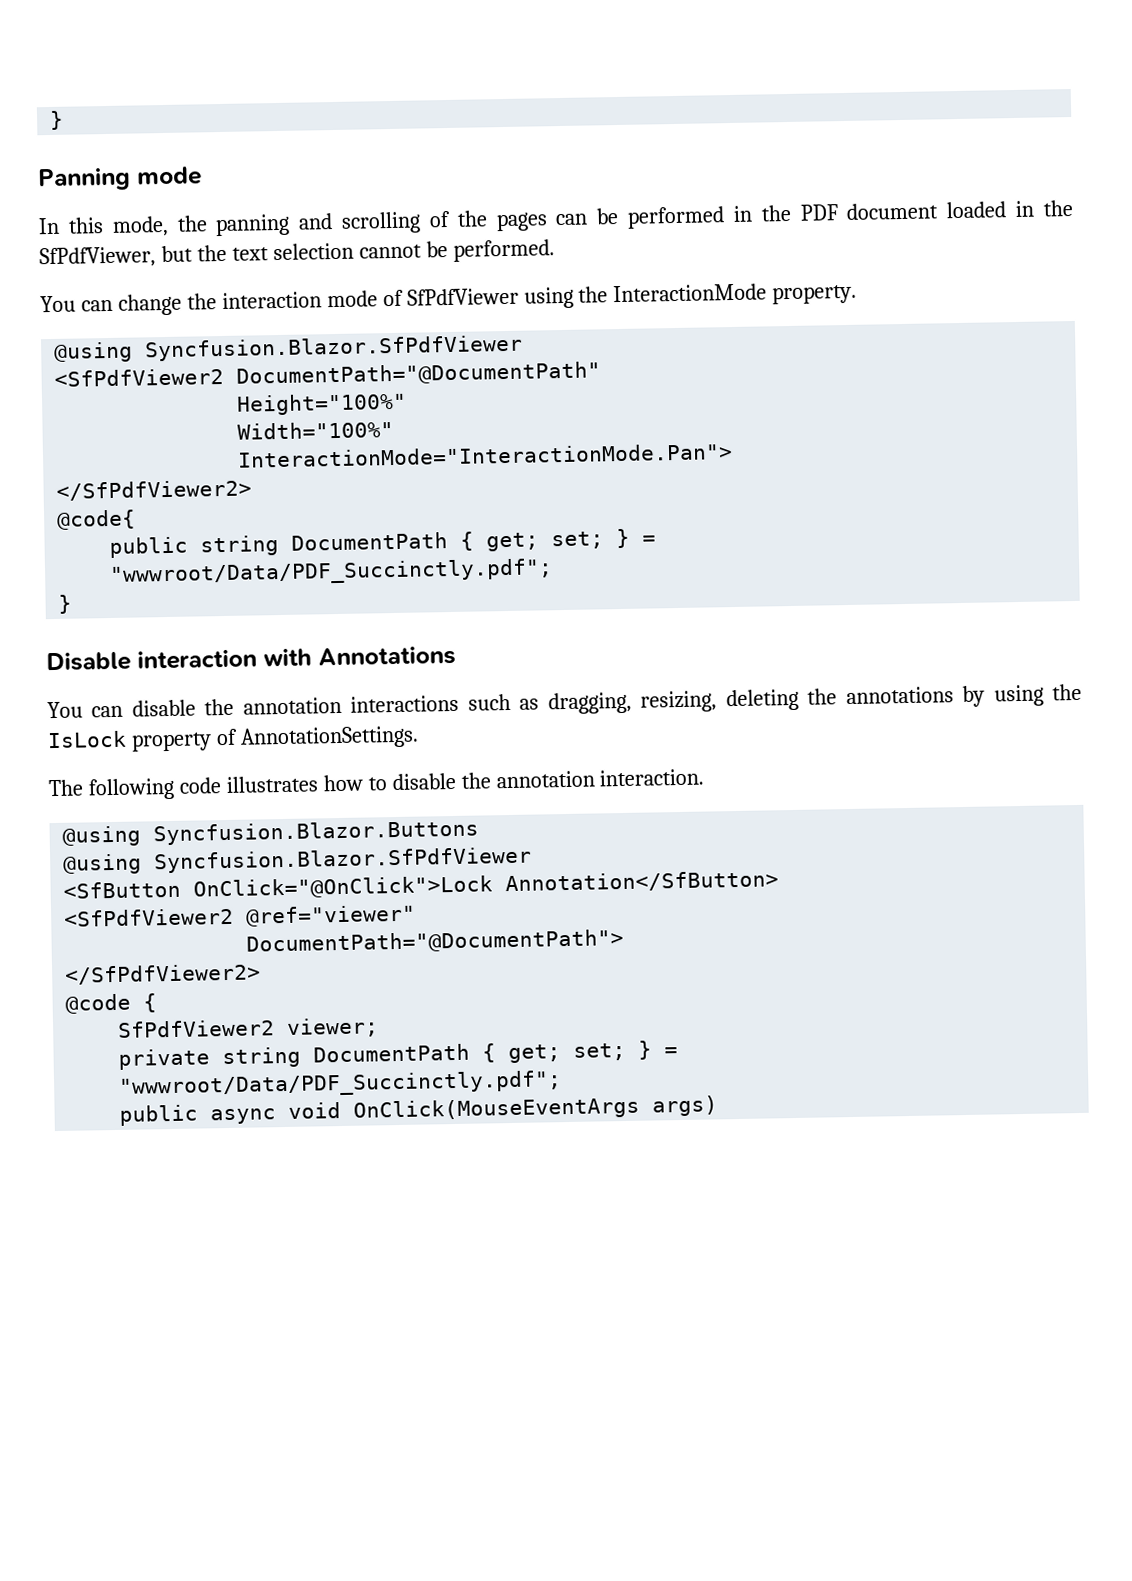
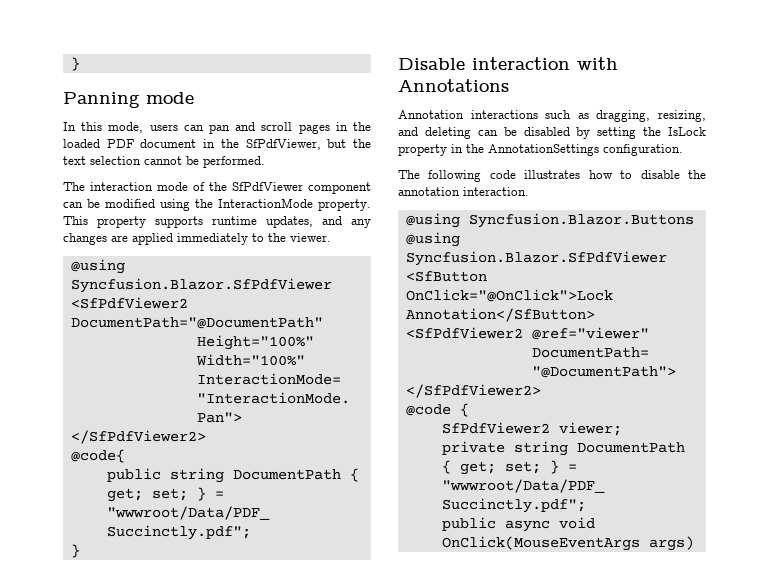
[176,204,791,237] the panning and scrolling of the pages can be performed in the -> [149,122,371,134] [63,139,100,148] users can pan and scroll pages in the loaded
[946,201,1007,219] loaded -> (197, 143) none
[40,283,858,316] You can change the interaction mode of SfPdfViewer using the InteractionMode property. -> [63,182,371,194] [63,198,371,211] [63,216,371,228] [63,233,331,245] The interaction mode of the SfPdfViewer component can be modified using the InteractionMode property. This property supports runtime updates, and any changes are applied immediately to the viewer.
[47,696,342,719] You can disable the annotation -> [398,110,464,119] Annotation
[725,683,1082,712] [47,725,419,752] deleting the annotations by using the IsLock property of AnnotationSettings. -> [398,127,706,139] [398,144,683,156] and deleting can be disabled by setting the IsLock property in the AnnotationSettings configuration.

